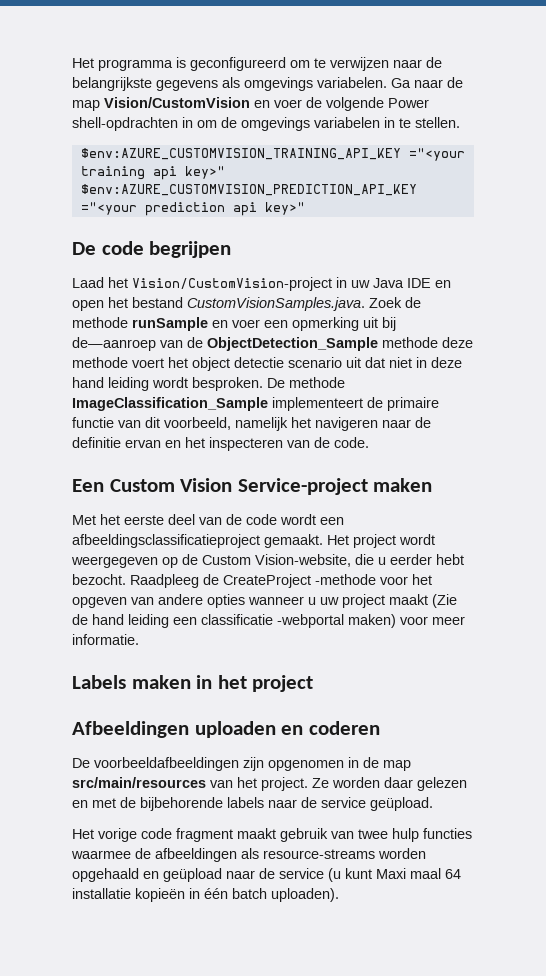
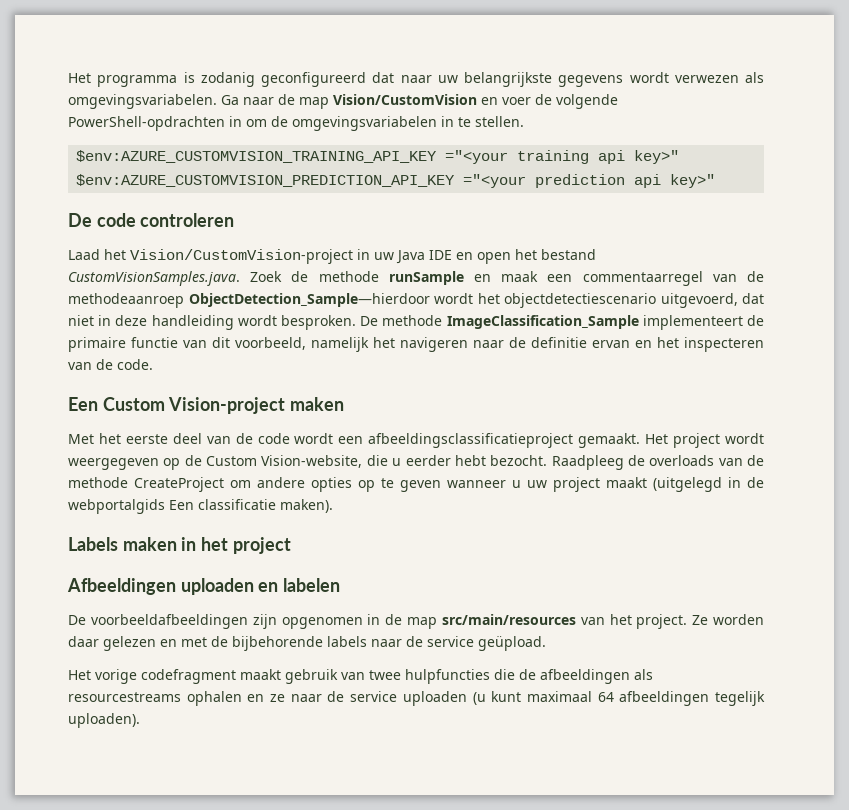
[190,57,442,71] [72,77,387,91] geconfigureerd om te verwijzen naar de belangrijkste gegevens als omgevings variabelen. -> [200,72,764,87] [68,94,217,109] zodanig geconfigureerd dat naar uw belangrijkste gegevens wordt verwezen als omgevingsvariabelen.
[388,98,429,108] [72,117,178,131] Power shell-opdrachten -> [68,116,225,131] PowerShell-opdrachten
[241,117,380,131] omgevings variabelen -> [292,116,437,131] omgevingsvariabelen
[149,241,232,258] begrijpen -> [140,213,235,227] controleren
[232,317,396,331] [72,337,473,351] [72,357,361,371] voer een opmerking uit bij de—aanroep van de ObjectDetection_Sample methode deze methode voert het object detectie scenario uit -> [501,271,764,286] [68,293,738,308] maak een commentaarregel van de methodeaanroep ObjectDetection_Sample—hierdoor wordt het objectdetectiescenario uitgevoerd,
[72,377,149,391] hand leiding -> [151,315,234,330] handleiding
[180,478,368,495] Vision Service-project -> [168,397,286,414] Vision-project
[223,574,432,588] [72,594,245,608] CreateProject -methode voor het opgeven van andere opties -> [649,455,764,466] [68,477,441,492] overloads van de methode CreateProject om andere opties op te geven
[432,594,457,608] [72,614,465,628] [72,634,139,645] (Zie de hand leiding een classificatie -webportal maken) voor meer informatie. -> [653,477,764,492] [68,499,333,514] (uitgelegd in de webportalgids Een classificatie maken).
[308,721,380,735] coderen -> [283,578,341,592] labelen
[141,828,233,842] code fragment -> [141,669,236,684] codefragment
[392,828,472,842] [71,848,426,862] [72,868,324,882] hulp functies waarmee de afbeeldingen als resource-streams worden opgehaald en geüpload naar de service -> [405,669,653,684] [68,691,467,706] hulpfuncties die de afbeeldingen als resourcestreams ophalen en ze naar de service uploaden
[376,868,461,879] [72,888,267,902] Maxi maal 64 installatie kopieën in één batch -> [526,691,765,706] maximaal 64 afbeeldingen tegelijk

